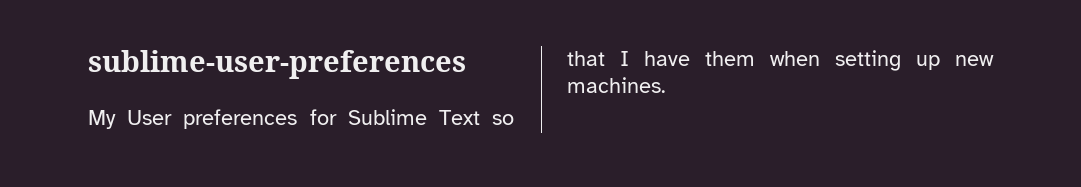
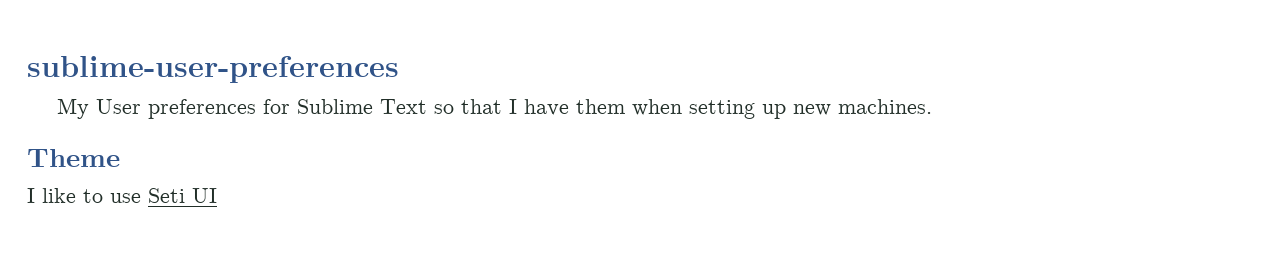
(666, 85) none -> [27,149,120,167] [27,188,217,203] // Theme // I like to use Seti UI

